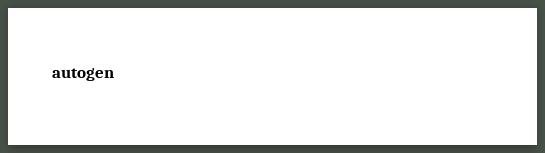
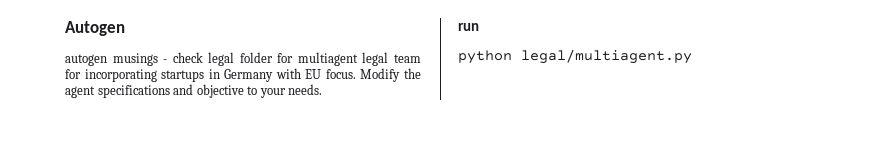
[52,68,114,81] autogen -> [65,21,125,36] [65,52,422,66] [65,68,421,82] [65,84,323,98] [458,23,479,31] [458,49,692,64] Autogen // autogen musings - check legal folder for multiagent legal team for incorporating startups in Germany with EU focus. Modify the agent specifications and objective to your needs. // run // python legal/multiagent.py

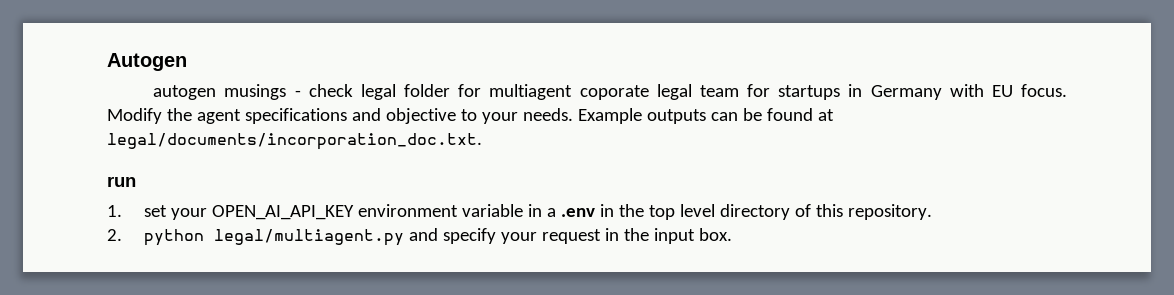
(358, 59) none -> [579,85,649,100] coporate
[84,69,157,82] incorporating -> (771, 90) none
[458,23,479,31] [458,49,692,64] // run // python legal/multiagent.py -> [577,108,834,124] [107,133,482,150] [107,176,136,187] [107,204,932,220] [107,228,732,246] Example outputs can be found at legal/documents/incorporation_doc.txt. // run // 1. set your OPEN_AI_API_KEY environment variable in a .env in the top level directory of this repository. // 2. python legal/multiagent.py and specify your request in the input box.

